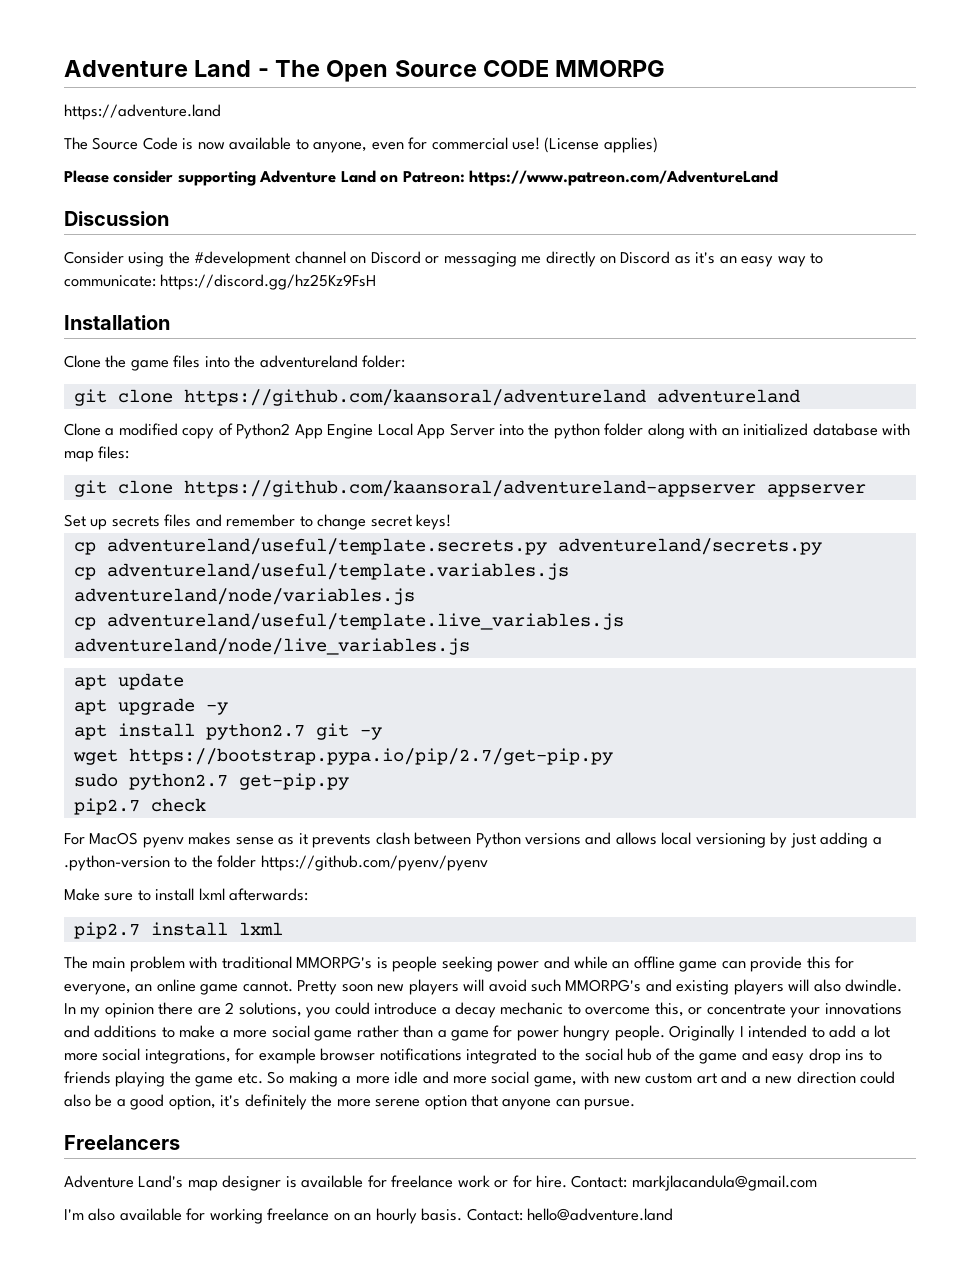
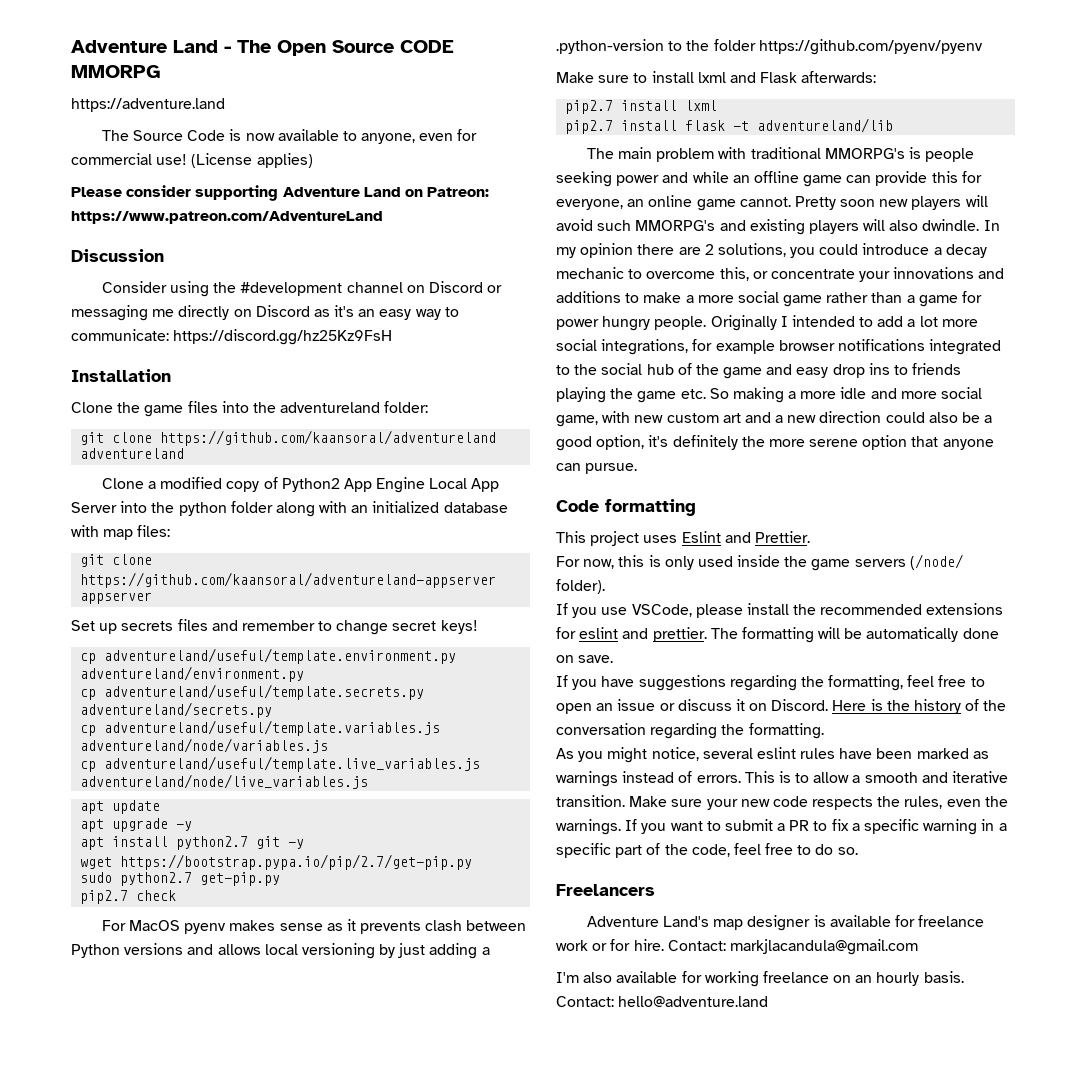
(452, 522) none -> [80,648,457,664] [80,666,305,682] // cp adventureland/useful/template.environment.py adventureland/environment.py
(225, 894) none -> [729,72,798,83] and Flask
(283, 928) none -> [565,118,894,134] // pip2.7 install flask -t adventureland/lib
(636, 1104) none -> [556,499,696,516] [556,531,810,546] [556,554,963,571] [556,579,605,594] [556,603,1004,618] [556,627,999,643] [556,655,614,663] [556,675,985,691] [556,699,1007,714] [556,723,824,739] [556,747,989,763] [556,771,1009,787] [556,795,1008,810] [556,819,1007,835] [556,843,858,858] // Code formatting // This project uses Eslint and Prettier. // For now, this is only used inside the game servers (/node/ folder). // If you use VSCode, please install the recommended extensions for eslint and prettier. The formatting will be automatically done on save. // If you have suggestions regarding the formatting, feel free to open an issue or discuss it on Discord. Here is the history of the conversation regarding the formatting. // As you might notice, several eslint rules have been marked as warnings instead of errors. This is to allow a smooth and iterative transition. Make sure your new code respects the rules, even the warnings. If you want to submit a PR to fix a specific warning in a specific part of the code, feel free to do so.

